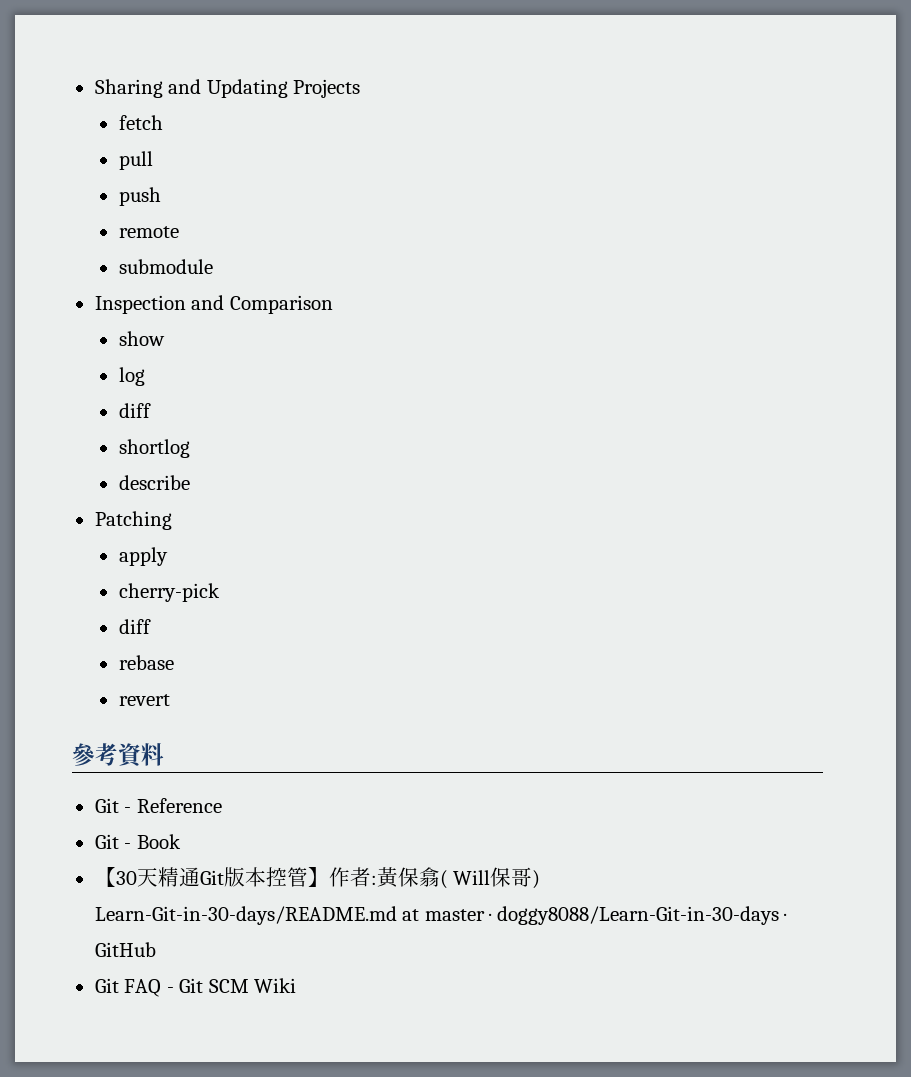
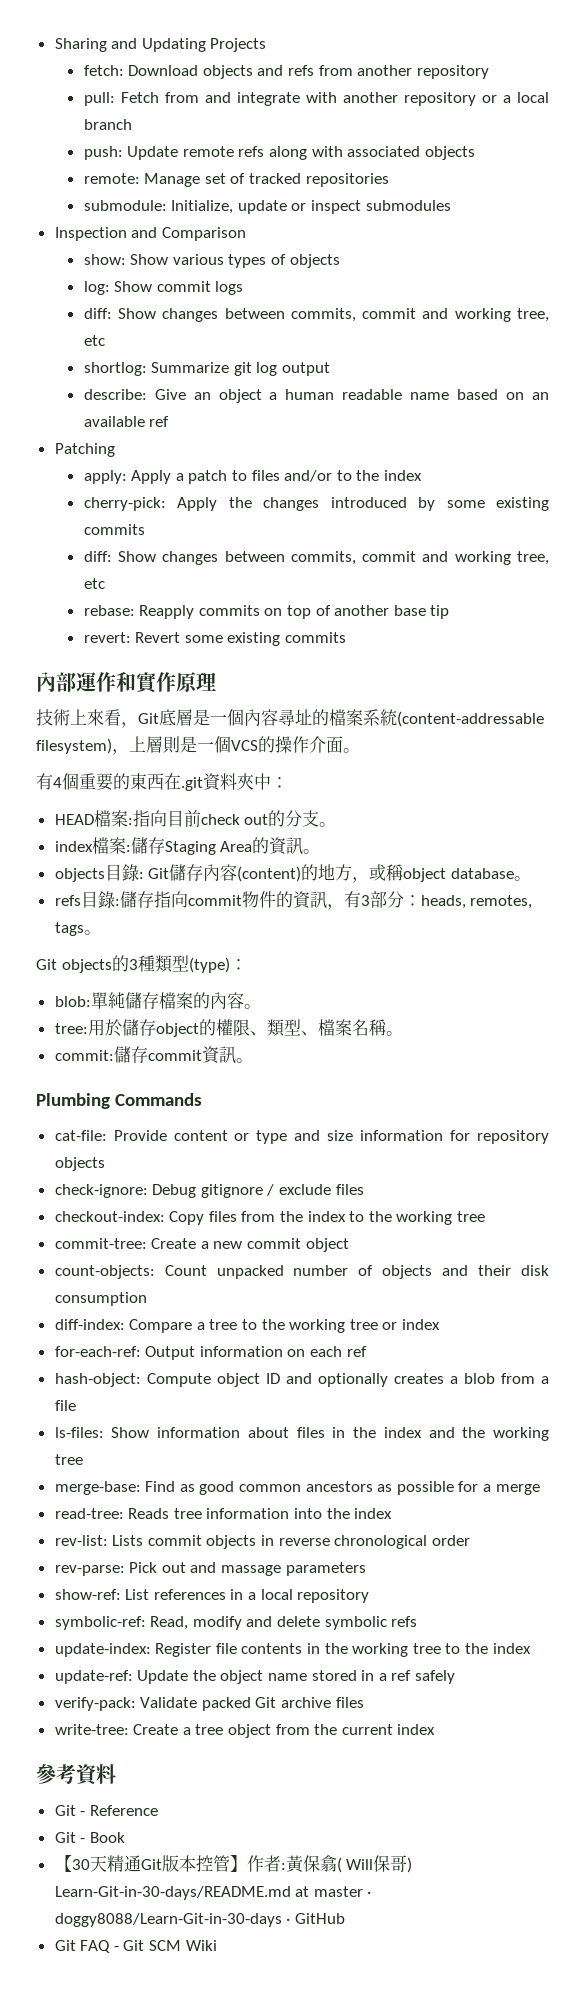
[118,115,163,130] [118,151,153,170] [118,187,161,206] [118,226,179,238] [118,259,213,274] [94,295,333,314] [118,331,165,346] [118,367,145,386] [118,403,151,418] [118,439,190,458] [118,475,190,490] [94,511,172,530] [118,547,168,566] [118,583,220,602] [118,619,151,634] [118,655,174,670] [118,694,170,706] fetch // pull // push // remote // submodule // Inspection and Comparison // show // log // diff // shortlog // describe // Patching // apply // cherry-pick // diff // rebase // revert -> [83,65,489,79] [83,92,550,106] [83,119,132,130] [83,146,475,160] [83,173,389,187] [83,200,451,214] [54,227,246,241] [83,254,340,268] [83,281,244,295] [83,308,549,322] [83,335,105,346] [83,362,331,376] [83,389,549,403] [83,416,170,427] [54,443,115,457] [83,470,423,484] [83,497,549,511] [83,524,145,535] [83,551,549,565] [83,578,105,589] [83,605,450,619] [83,632,347,646] [36,672,216,694] [36,709,544,728] [36,736,360,755] [36,773,288,791] [54,810,337,827] [54,837,321,855] [54,864,531,883] [54,891,533,910] [54,922,101,936] [36,955,247,973] [54,992,261,1009] [54,1019,403,1037] [54,1046,253,1064] [36,1093,202,1109] [54,1130,549,1144] [54,1157,105,1171] [54,1184,364,1198] [54,1211,486,1225] [54,1238,349,1252] [54,1265,550,1279] [54,1292,147,1306] [54,1319,441,1333] [54,1346,367,1360] [54,1373,549,1387] [54,1400,76,1411] [54,1427,550,1441] [54,1454,83,1465] [54,1481,540,1495] [54,1508,393,1519] [54,1535,470,1549] [54,1562,366,1576] [54,1589,370,1603] [54,1616,418,1630] [54,1643,531,1657] [54,1670,456,1684] [54,1697,364,1711] [54,1724,436,1738] fetch: Download objects and refs from another repository // pull: Fetch from and integrate with another repository or a local branch // push: Update remote refs along with associated objects // remote: Manage set of tracked repositories // submodule: Initialize, update or inspect submodules // Inspection and Comparison // show: Show various types of objects // log: Show commit logs // diff: Show changes between commits, commit and working tree, etc // shortlog: Summarize git log output // describe: Give an object a human readable name based on an available ref // Patching // apply: Apply a patch to files and/or to the index // cherry-pick: Apply the changes introduced by some existing commits // diff: Show changes between commits, commit and working tree, etc // rebase: Reapply commits on top of another base tip // revert: Revert some existing commits // 內部運作和實作原理 // 技術上來看，Git底層是一個內容尋址的檔案系統(content-addressable filesystem)，上層則是一個VCS的操作介面。 // 有4個重要的東西在.git資料夾中： // HEAD檔案:指向目前check out的分支。 // index檔案:儲存Staging Area的資訊。 // objects目錄: Git儲存內容(content)的地方，或稱object database。 // refs目錄:儲存指向commit物件的資訊，有3部分：heads, remotes, tags。 // Git objects的3種類型(type)： // blob:單純儲存檔案的內容。 // tree:用於儲存object的權限、類型、檔案名稱。 // commit:儲存commit資訊。 // Plumbing Commands // cat-file: Provide content or type and size information for repository objects // check-ignore: Debug gitignore / exclude files // checkout-index: Copy files from the index to the working tree // commit-tree: Create a new commit object // count-objects: Count unpacked number of objects and their disk consumption // diff-index: Compare a tree to the working tree or index // for-each-ref: Output information on each ref // hash-object: Compute object ID and optionally creates a blob from a file // ls-files: Show information about files in the index and the working tree // merge-base: Find as good common ancestors as possible for a merge // read-tree: Reads tree information into the index // rev-list: Lists commit objects in reverse chronological order // rev-parse: Pick out and massage parameters // show-ref: List references in a local repository // symbolic-ref: Read, modify and delete symbolic refs // update-index: Register file contents in the working tree to the index // update-ref: Update the object name stored in a ref safely // verify-pack: Validate packed Git archive files // write-tree: Create a tree object from the current index

